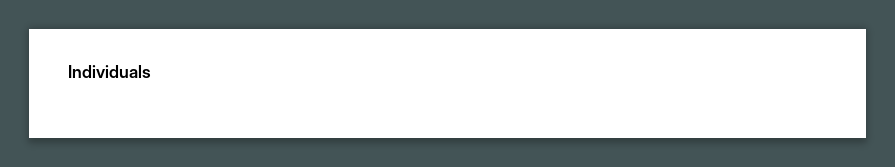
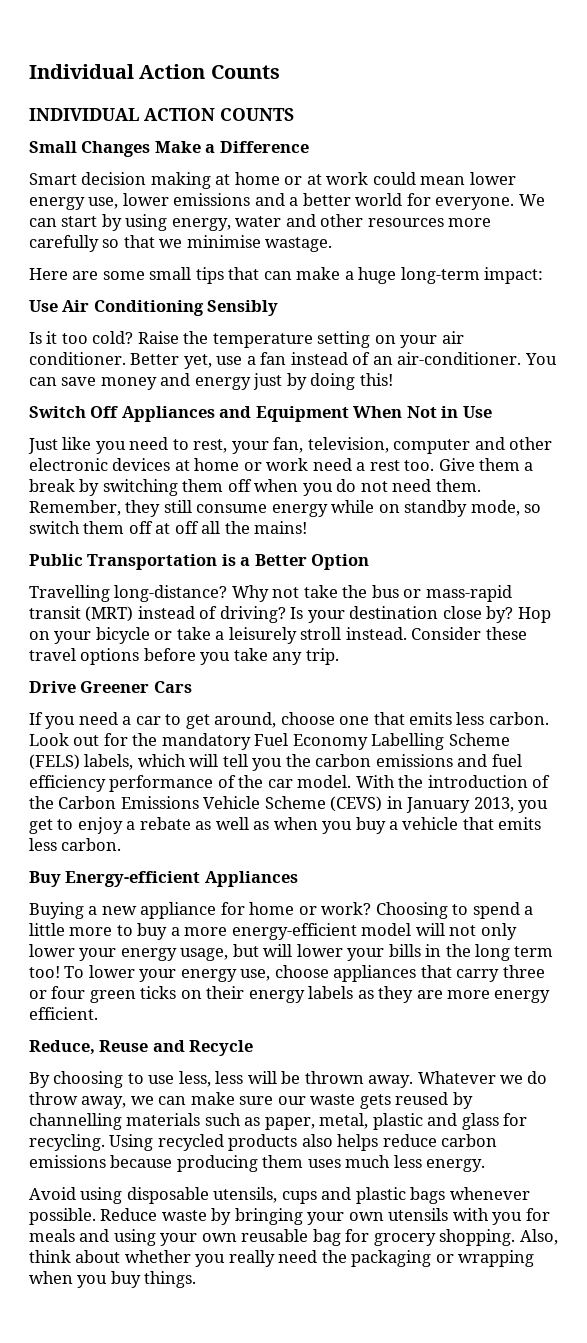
[68,65,151,78] Individuals -> [29,64,280,79] [29,108,294,121] [29,141,309,157] [29,172,516,189] [29,193,545,210] [29,214,492,231] [29,235,333,252] [29,267,544,284] [29,300,279,316] [29,331,464,348] [29,352,557,369] [29,373,393,390] [29,406,492,422] [28,437,553,454] [29,458,534,471] [29,479,481,496] [29,500,542,517] [29,521,308,534] [29,554,370,570] [29,585,512,602] [29,606,551,623] [29,627,527,644] [29,648,339,665] [29,681,192,693] [29,712,549,729] [29,733,510,750] [29,754,522,771] [29,775,551,792] [29,796,549,813] [29,817,542,834] [29,838,122,851] [29,871,298,887] [29,902,534,919] [29,923,517,940] [29,944,554,961] [29,965,545,982] [29,986,551,1003] [29,1007,98,1020] [29,1040,254,1056] [29,1071,548,1088] [29,1092,473,1109] [29,1113,528,1130] [29,1134,498,1151] [29,1155,486,1172] [29,1187,530,1204] [29,1208,550,1225] [29,1229,558,1246] [29,1250,535,1267] [29,1271,197,1288] Individual Action Counts // INDIVIDUAL ACTION COUNTS // Small Changes Make a Difference // Smart decision making at home or at work could mean lower energy use, lower emissions and a better world for everyone. We can start by using energy, water and other resources more carefully so that we minimise wastage. // Here are some small tips that can make a huge long-term impact: // Use Air Conditioning Sensibly // Is it too cold? Raise the temperature setting on your air conditioner. Better yet, use a fan instead of an air-conditioner. You can save money and energy just by doing this! // Switch Off Appliances and Equipment When Not in Use // Just like you need to rest, your fan, television, computer and other electronic devices at home or work need a rest too. Give them a break by switching them off when you do not need them. Remember, they still consume energy while on standby mode, so switch them off at off all the mains! // Public Transportation is a Better Option // Travelling long-distance? Why not take the bus or mass-rapid transit (MRT) instead of driving? Is your destination close by? Hop on your bicycle or take a leisurely stroll instead. Consider these travel options before you take any trip. // Drive Greener Cars // If you need a car to get around, choose one that emits less carbon. Look out for the mandatory Fuel Economy Labelling Scheme (FELS) labels, which will tell you the carbon emissions and fuel efficiency performance of the car model. With the introduction of the Carbon Emissions Vehicle Scheme (CEVS) in January 2013, you get to enjoy a rebate as well as when you buy a vehicle that emits less carbon. // Buy Energy-efficient Appliances // Buying a new appliance for home or work? Choosing to spend a little more to buy a more energy-efficient model will not only lower your energy usage, but will lower your bills in the long term too! To lower your energy use, choose appliances that carry three or four green ticks on their energy labels as they are more energy efficient. // Reduce, Reuse and Recycle // By choosing to use less, less will be thrown away. Whatever we do throw away, we can make sure our waste gets reused by channelling materials such as paper, metal, plastic and glass for recycling. Using recycled products also helps reduce carbon emissions because producing them uses much less energy. // Avoid using disposable utensils, cups and plastic bags whenever possible. Reduce waste by bringing your own utensils with you for meals and using your own reusable bag for grocery shopping. Also, think about whether you really need the packaging or wrapping when you buy things.

